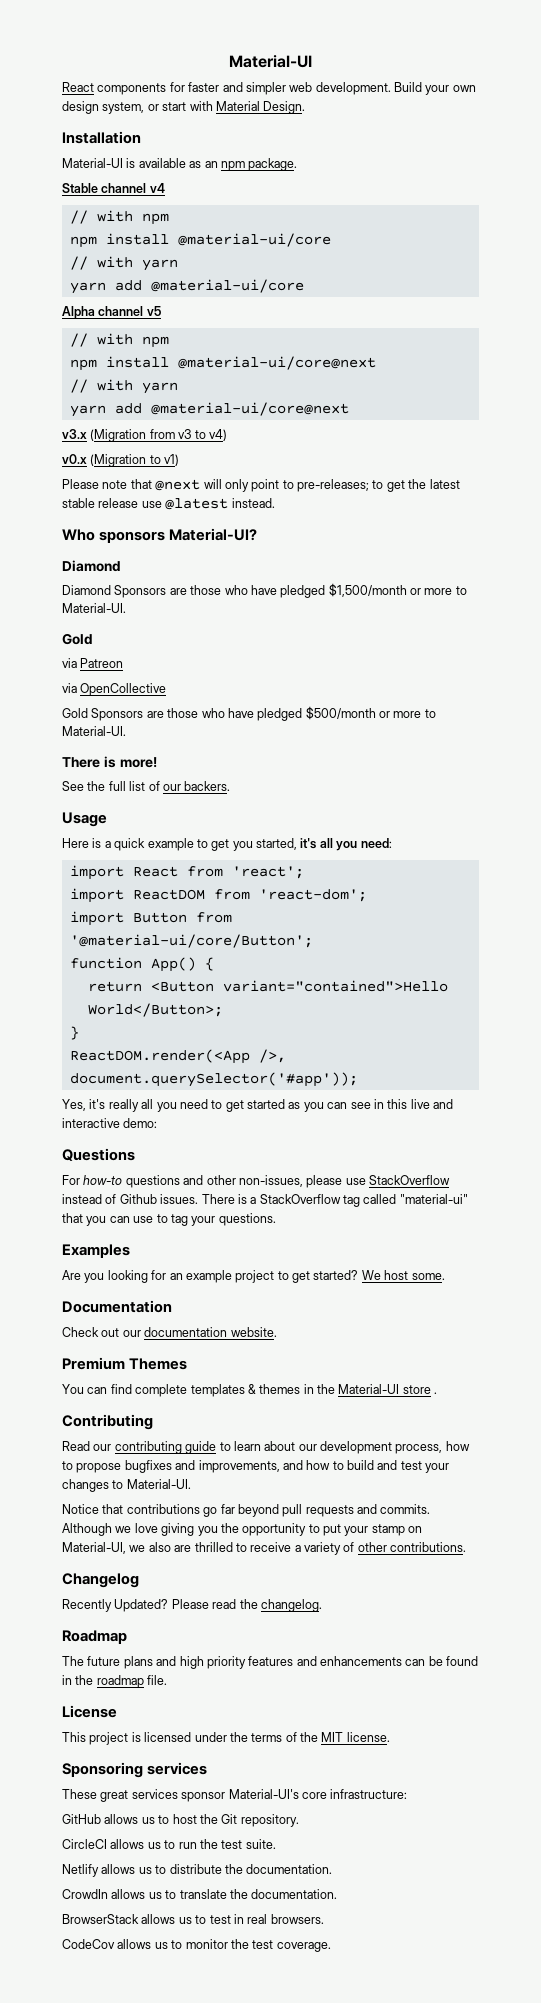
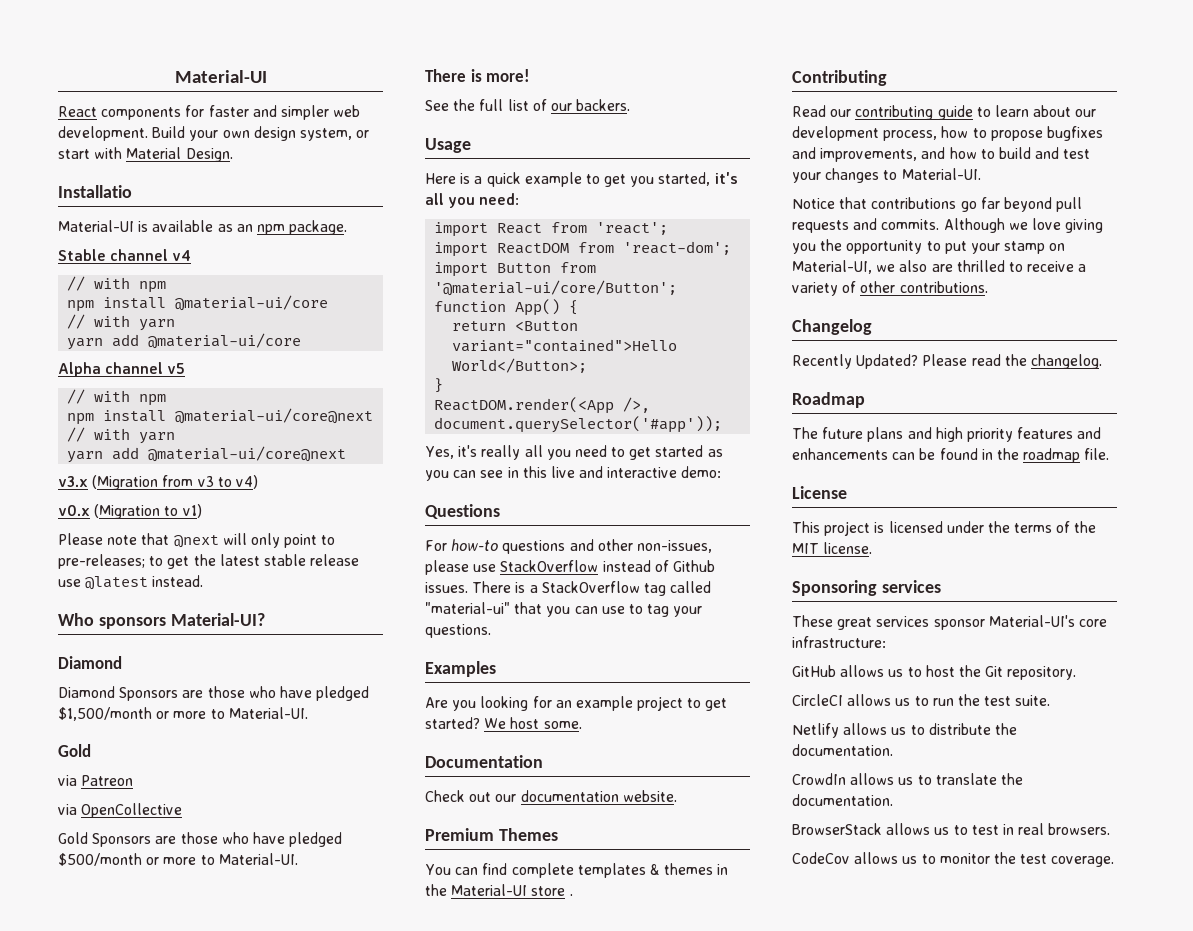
[62,131,141,144] Installation -> [58,185,132,198] Installatio

